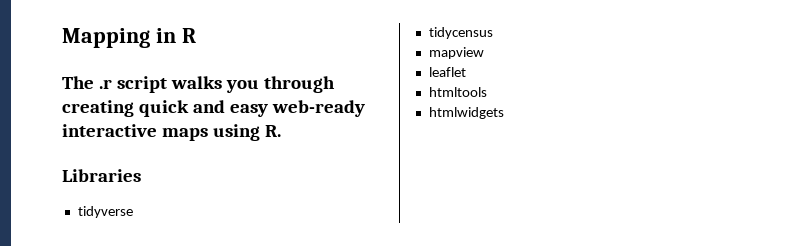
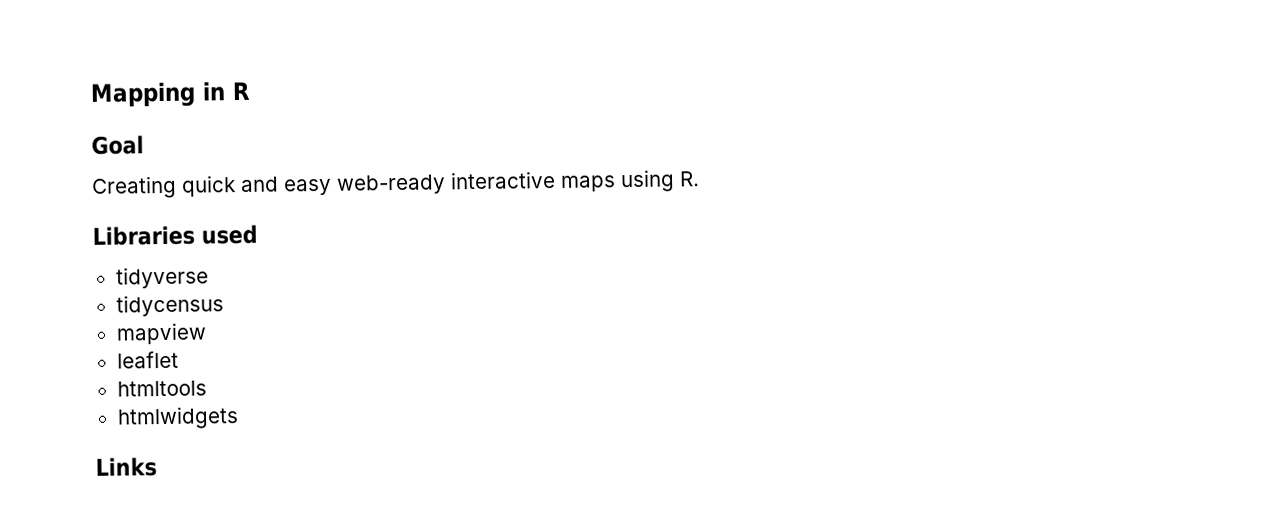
[62,76,335,93] [62,100,134,117] The .r script walks you through creating -> [91,135,144,155] [91,175,177,199] Goal // Creating
(141, 175) none -> [201,224,258,245] used
(504, 113) none -> [95,457,157,477] // Links

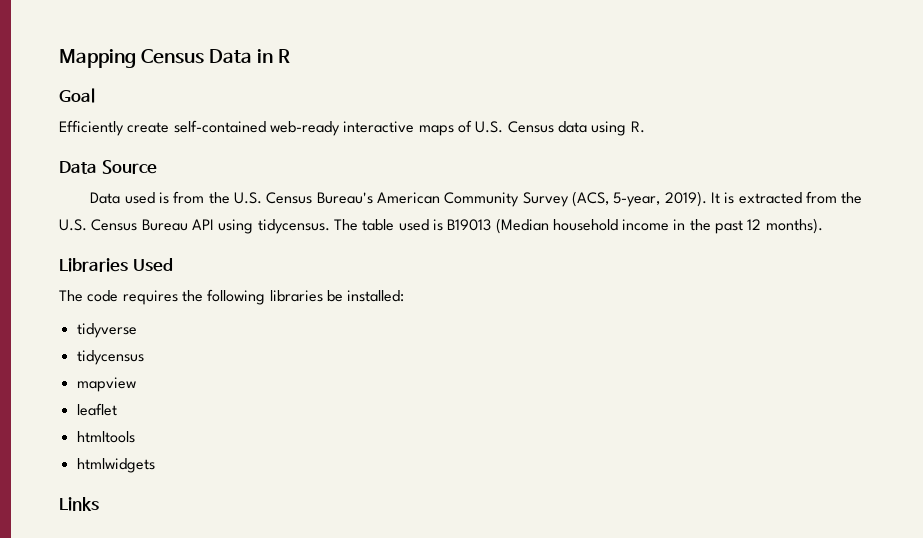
(196, 94) none -> [140,49,252,64] Census Data
[91,169,700,199] [92,224,258,246] Creating quick and easy web-ready interactive maps using R. // Libraries used -> [59,120,645,136] [59,160,157,174] [90,191,863,207] [59,218,823,234] [59,258,173,272] [59,289,405,305] Efficiently create self-contained web-ready interactive maps of U.S. Census data using R. // Data Source // Data used is from the U.S. Census Bureau's American Community Survey (ACS, 5-year, 2019). It is extracted from the U.S. Census Bureau API using tidycensus. The table used is B19013 (Median household income in the past 12 months). // Libraries Used // The code requires the following libraries be installed:

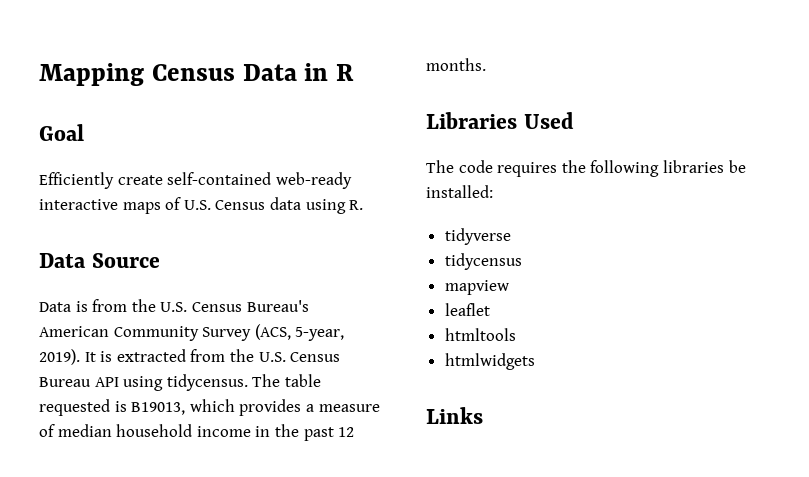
[124,192,155,204] used -> (71, 307) none
[398,218,549,234] used is B19013 (Median -> [39,399,380,416] [39,424,112,437] requested is B19013, which provides a measure of median
[765,218,823,234] months). -> [426,58,486,71] months.

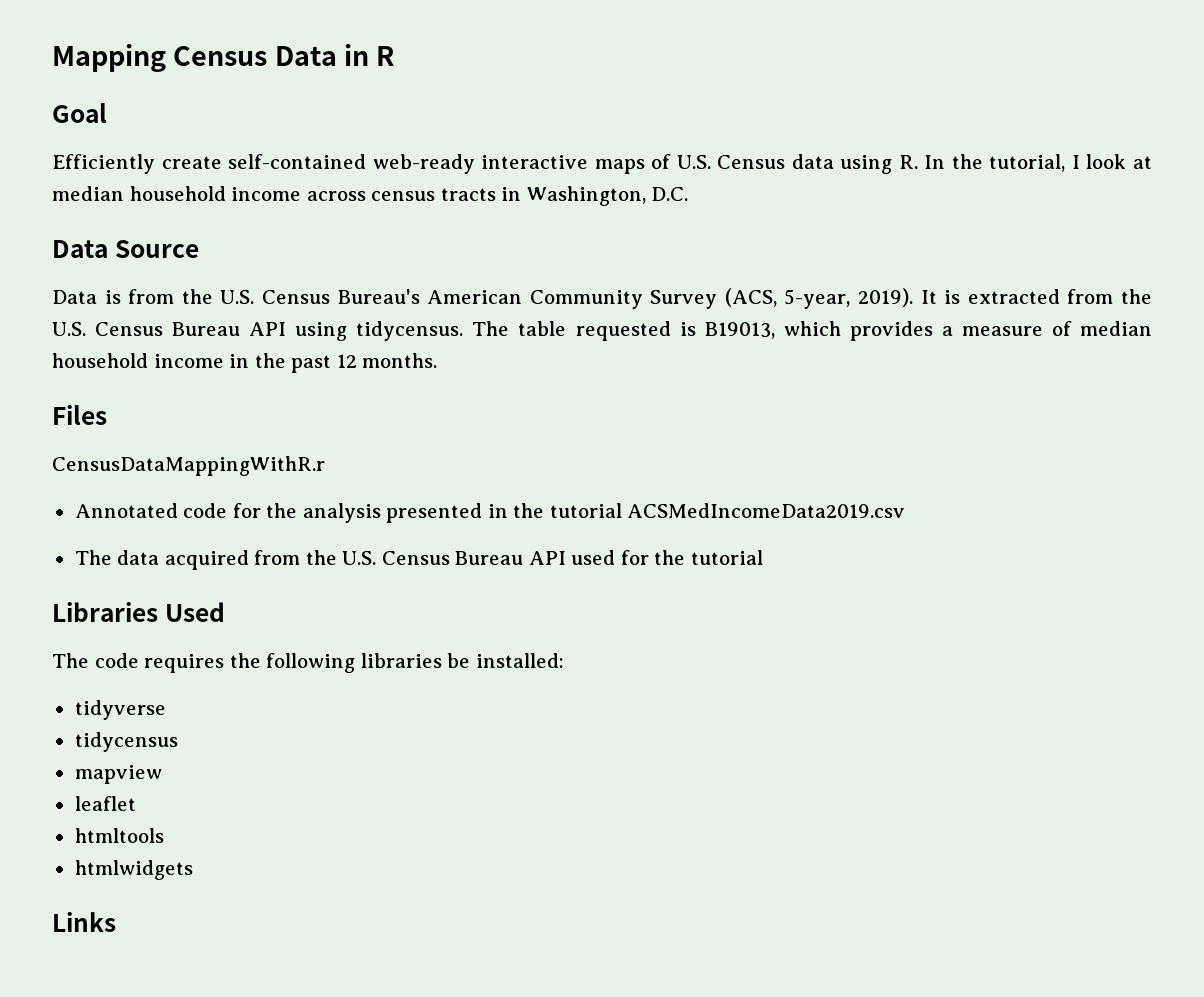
(364, 205) none -> [924,154,1152,172] [52,186,689,206] In the tutorial, I look at median household income across census tracts in Washington, D.C.
(486, 64) none -> [52,405,107,425] [52,456,325,476] [74,503,906,523] [74,550,763,570] // Files // CensusDataMappingWithR.r // Annotated code for the analysis presented in the tutorial ACSMedIncomeData2019.csv // The data acquired from the U.S. Census Bureau API used for the tutorial

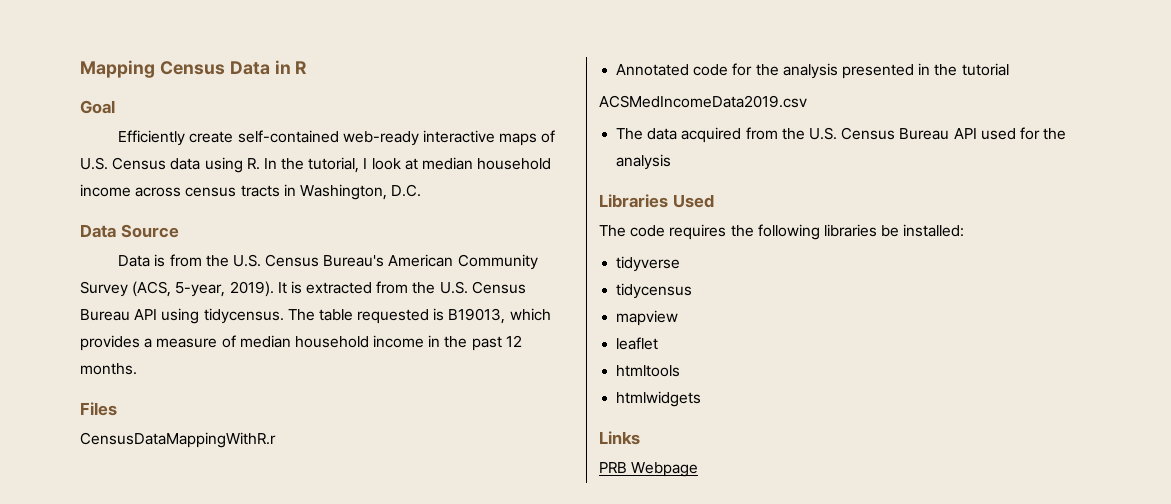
(622, 510) none -> (1009, 69) //
[690,550,763,565] tutorial -> [616,154,672,170] analysis
(116, 922) none -> [599,462,699,477] // PRB Webpage

